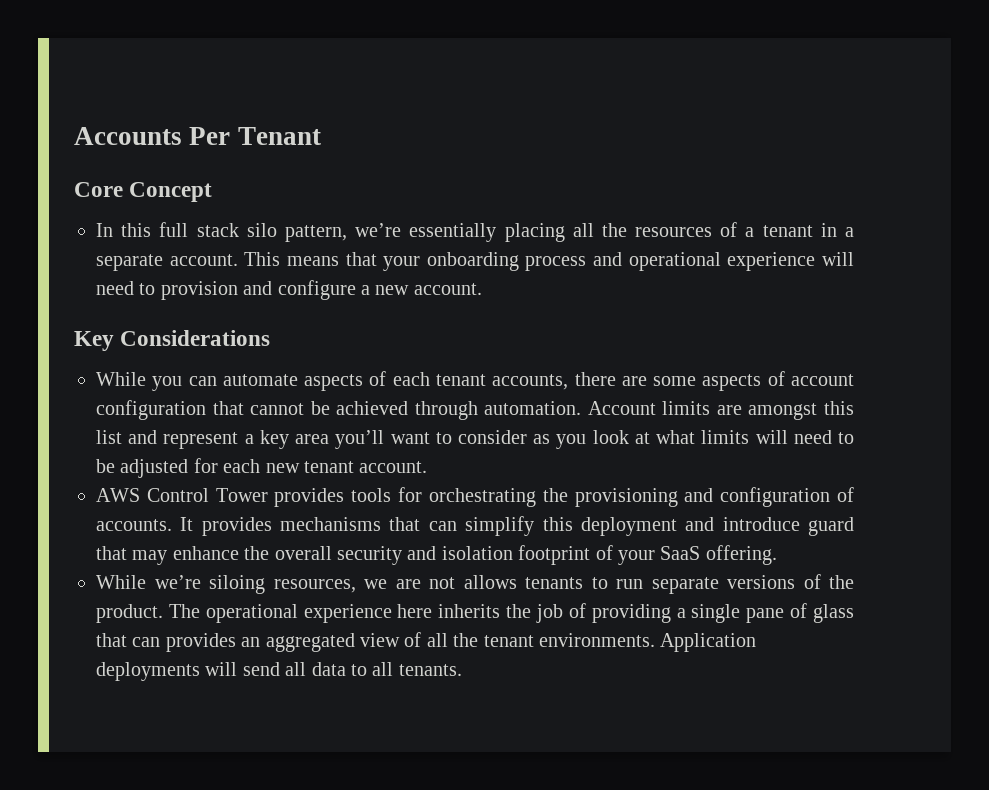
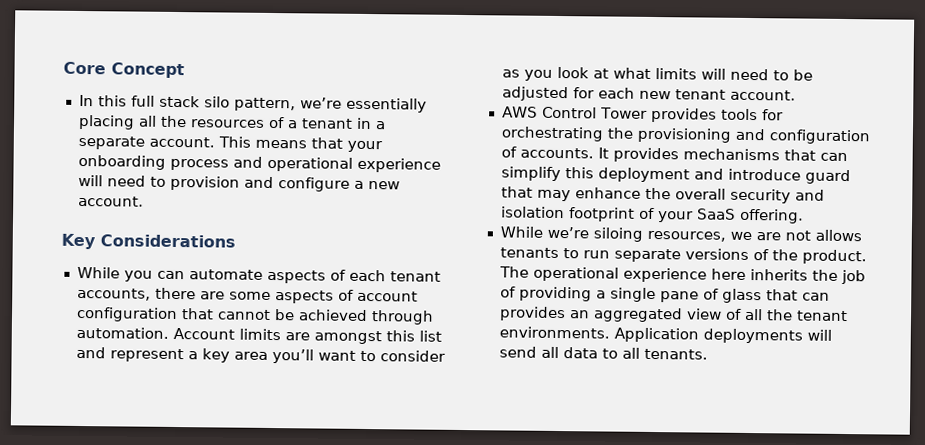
[74,127,321,145] Accounts Per Tenant // -> (63, 68) none

